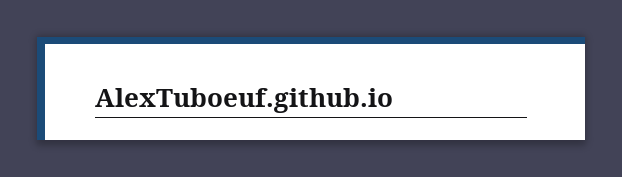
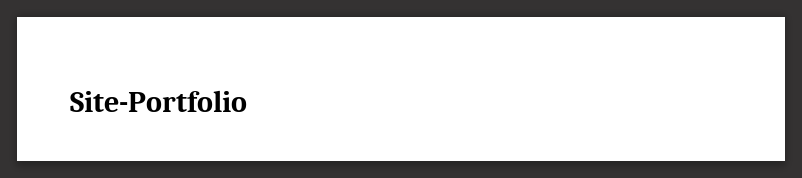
[95,88,393,113] AlexTuboeuf.github.io -> [70,90,247,112] Site-Portfolio

